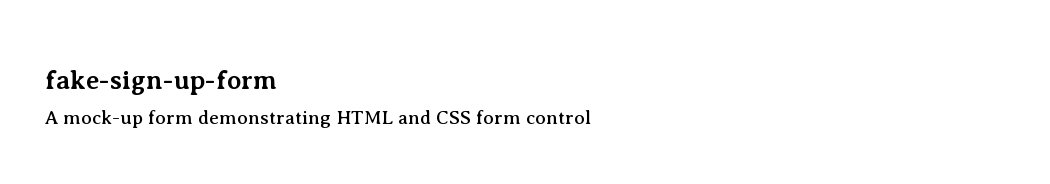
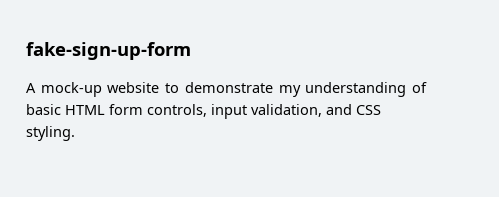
[148,110,592,128] form demonstrating HTML and CSS form control -> [107,82,428,97] [26,104,381,119] [26,126,75,141] website to demonstrate my understanding of basic HTML form controls, input validation, and CSS styling.

